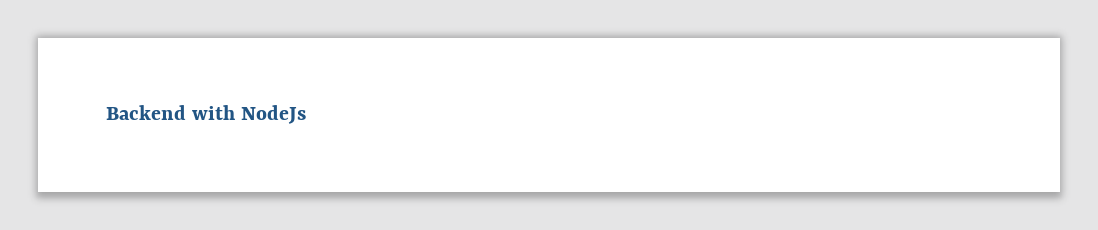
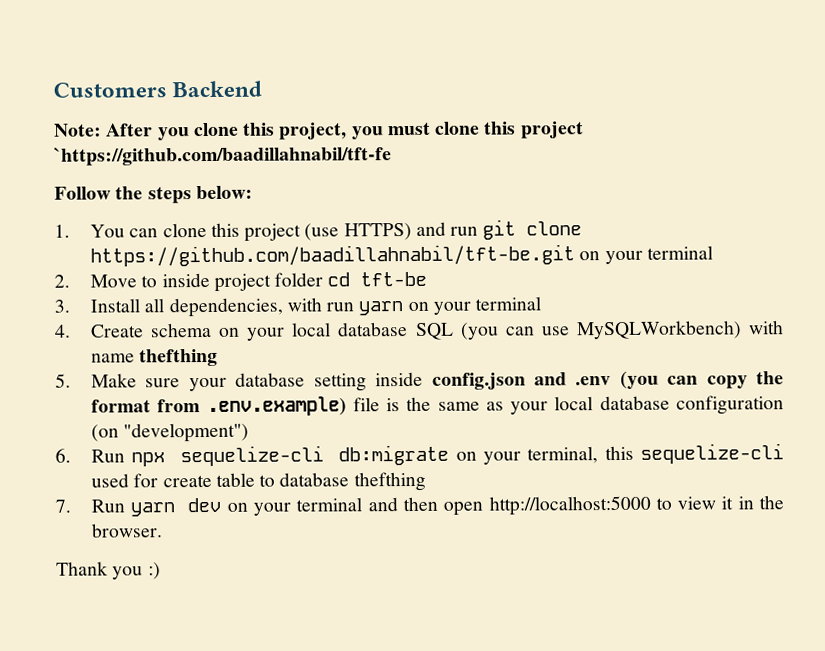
(106, 112) none -> [53,82,167,98] Customers
[192,105,307,124] with NodeJs -> [54,121,584,141] [54,146,392,166] [54,185,253,204] [54,219,583,242] [90,244,713,267] [54,271,428,292] [54,296,542,318] [54,320,785,341] [91,348,219,367] [55,370,785,392] [91,395,784,417] [91,422,250,443] [55,443,784,467] [91,471,426,492] [55,495,785,517] [91,523,164,538] [56,561,161,580] // Note: After you clone this project, you must clone this project `https://github.com/baadillahnabil/tft-fe // Follow the steps below: // 1. You can clone this project (use HTTPS) and run git clone https://github.com/baadillahnabil/tft-be.git on your terminal // 2. Move to inside project folder cd tft-be // 3. Install all dependencies, with run yarn on your terminal // 4. Create schema on your local database SQL (you can use MySQLWorkbench) with name thefthing // 5. Make sure your database setting inside config.json and .env (you can copy the format from .env.example) file is the same as your local database configuration (on "development") // 6. Run npx sequelize-cli db:migrate on your terminal, this sequelize-cli used for create table to database thefthing // 7. Run yarn dev on your terminal and then open http://localhost:5000 to view it in the browser. // Thank you :)

